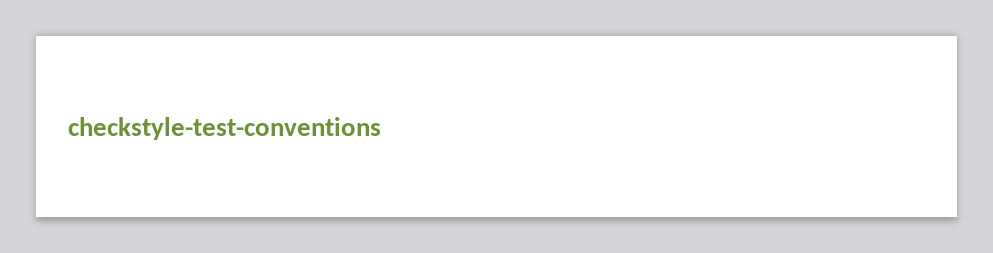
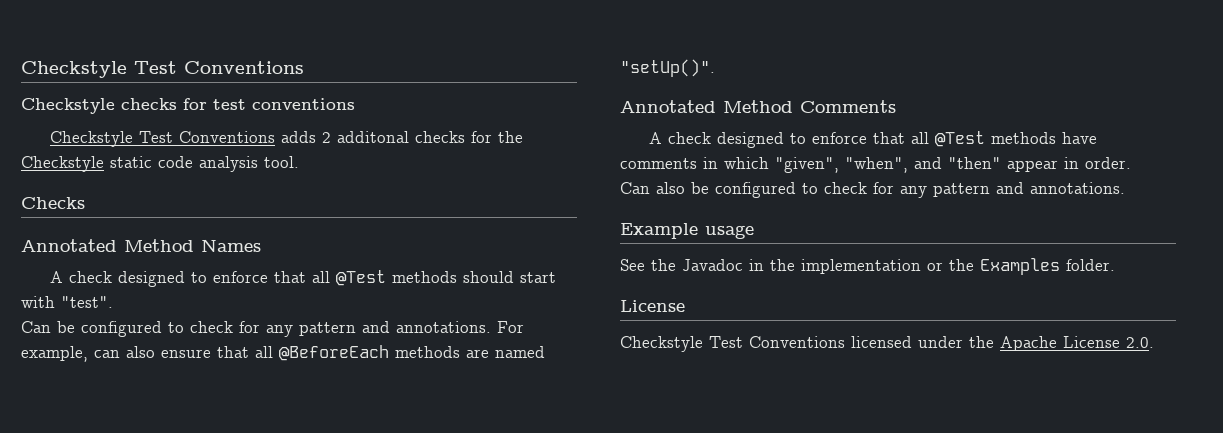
[68,117,381,140] checkstyle-test-conventions -> [21,61,304,78] [21,98,355,114] [49,131,523,147] [21,156,299,172] [21,197,85,209] [21,239,261,252] [49,270,556,287] [21,296,113,308] [21,321,524,337] [21,345,545,362] [620,59,715,77] [620,100,896,113] [648,131,1097,148] [620,157,1131,173] [620,182,1125,198] [620,223,754,239] [620,258,1115,275] [620,300,685,312] [620,336,1154,352] Checkstyle Test Conventions // Checkstyle checks for test conventions // Checkstyle Test Conventions adds 2 additonal checks for the Checkstyle static code analysis tool. // Checks // Annotated Method Names // A check designed to enforce that all @Test methods should start with "test". // Can be configured to check for any pattern and annotations. For example, can also ensure that all @BeforeEach methods are named "setUp()". // Annotated Method Comments // A check designed to enforce that all @Test methods have comments in which "given", "when", and "then" appear in order. // Can also be configured to check for any pattern and annotations. // Example usage // See the Javadoc in the implementation or the Examples folder. // License // Checkstyle Test Conventions licensed under the Apache License 2.0.

